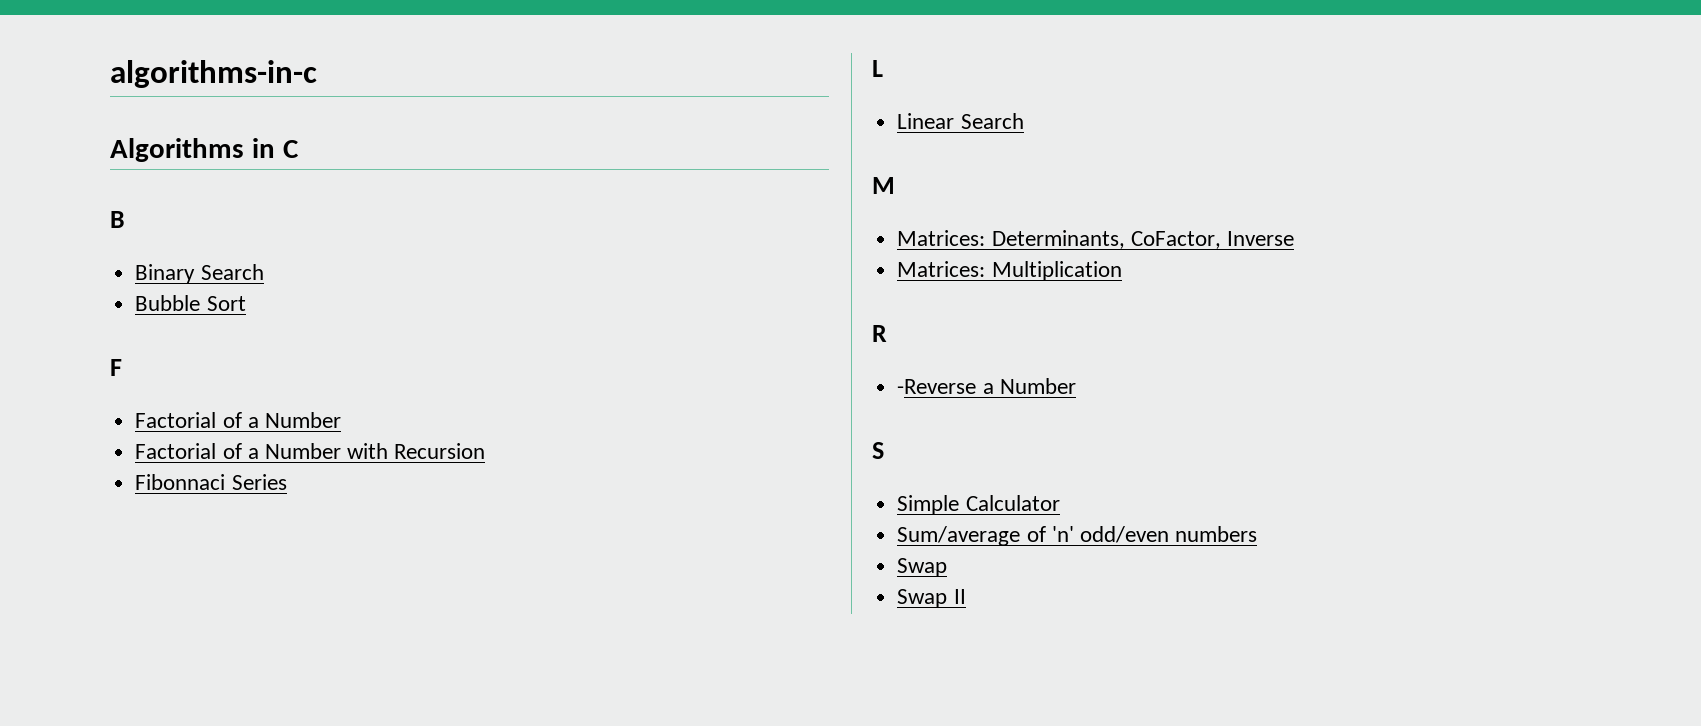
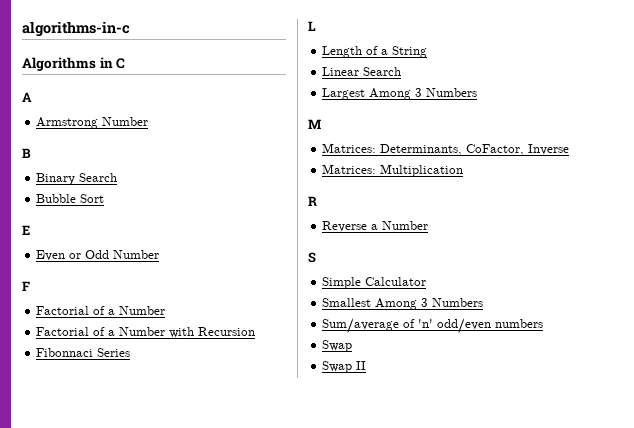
(299, 149) none -> [22,92,32,102] [36,117,149,129] // A // Armstrong Number
(246, 303) none -> [22,225,30,235] [36,250,160,261] // E // Even or Odd Number
[897,113,1024,129] Linear Search -> [322,46,428,58] [322,67,402,76] [322,88,478,100] Length of a String // Linear Search // Largest Among 3 Numbers
[897,379,977,394] -Reverse -> [322,221,368,232] Reverse
(1060, 503) none -> [322,298,484,310] // Smallest Among 3 Numbers

